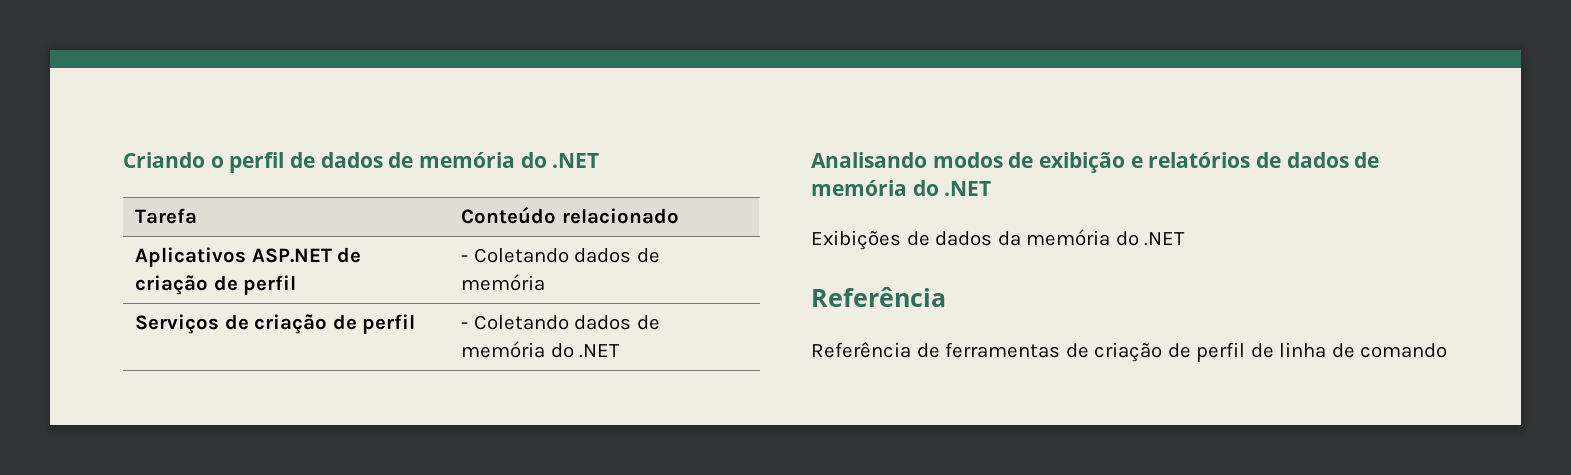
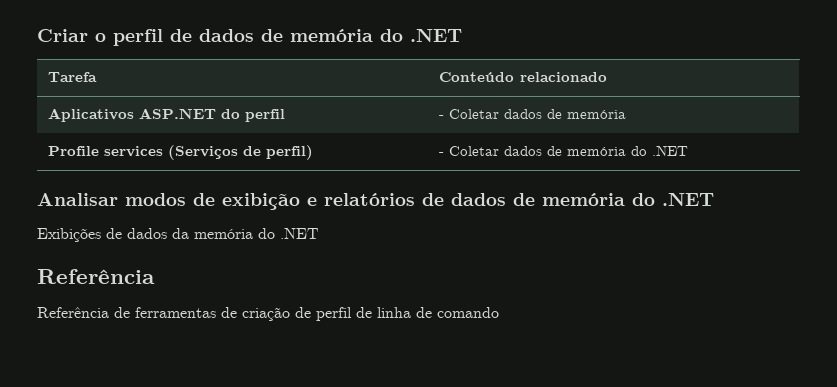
[123,152,205,168] Criando -> [37,29,88,42] Criar
[337,247,362,263] [134,275,297,295] [460,248,569,263] de criação de perfil | - Coletando -> [221,109,286,122] [439,109,500,119] do perfil | - Coletar
[134,314,416,334] [460,315,660,330] [460,341,621,358] [811,152,927,168] Serviços de criação de perfil | - Coletando dados de memória do .NET // Analisando -> [48,145,314,160] [439,145,689,156] [37,193,118,206] Profile services (Serviços de perfil) | - Coletar dados de memória do .NET // Analisar

